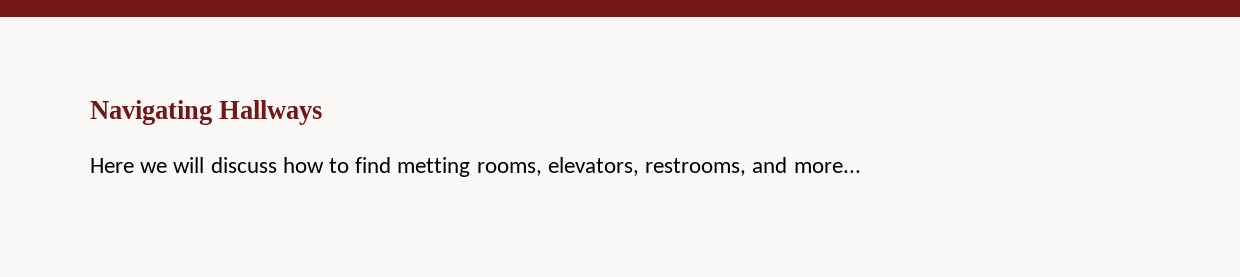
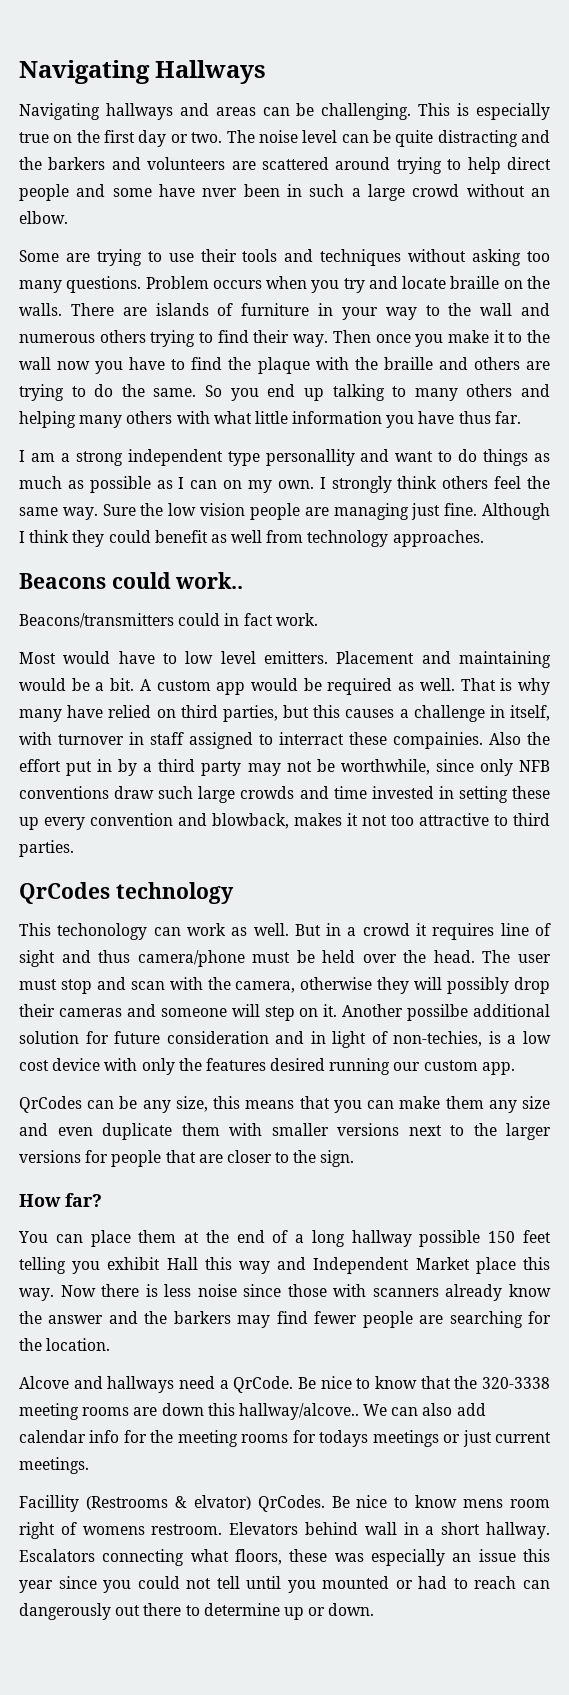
[90,157,861,177] Here we will discuss how to find metting rooms, elevators, restrooms, and more... -> [19,103,551,120] [19,130,550,147] [19,157,551,174] [19,184,550,201] [19,211,68,224] [19,249,551,266] [19,276,550,293] [19,303,550,320] [19,330,550,347] [19,357,550,374] [19,384,551,401] [19,411,521,428] [19,449,551,466] [19,476,550,493] [19,503,550,520] [19,530,484,547] [19,572,244,589] [19,613,318,628] [19,651,551,668] [19,678,550,695] [19,705,550,722] [19,732,550,749] [19,759,551,776] [19,786,551,803] [19,813,550,830] [19,840,74,857] [19,882,234,904] [19,923,551,940] [19,950,551,967] [19,977,550,994] [19,1004,550,1021] [19,1031,552,1048] [19,1058,515,1075] [19,1096,550,1113] [19,1123,551,1140] [19,1150,355,1167] [19,1193,102,1207] [18,1230,551,1247] [19,1257,550,1274] [19,1284,551,1301] [19,1311,551,1328] [19,1338,111,1351] [19,1376,550,1393] [19,1403,486,1420] [19,1430,551,1447] [19,1457,89,1474] [19,1495,550,1512] [19,1522,551,1539] [19,1549,550,1566] [19,1576,550,1593] [19,1603,375,1620] Navigating hallways and areas can be challenging. This is especially true on the first day or two. The noise level can be quite distracting and the barkers and volunteers are scattered around trying to help direct people and some have nver been in such a large crowd without an elbow. // Some are trying to use their tools and techniques without asking too many questions. Problem occurs when you try and locate braille on the walls. There are islands of furniture in your way to the wall and numerous others trying to find their way. Then once you make it to the wall now you have to find the plaque with the braille and others are trying to do the same. So you end up talking to many others and helping many others with what little information you have thus far. // I am a strong independent type personallity and want to do things as much as possible as I can on my own. I strongly think others feel the same way. Sure the low vision people are managing just fine. Although I think they could benefit as well from technology approaches. // Beacons could work.. // Beacons/transmitters could in fact work. // Most would have to low level emitters. Placement and maintaining would be a bit. A custom app would be required as well. That is why many have relied on third parties, but this causes a challenge in itself, with turnover in staff assigned to interract these compainies. Also the effort put in by a third party may not be worthwhile, since only NFB conventions draw such large crowds and time invested in setting these up every convention and blowback, makes it not too attractive to third parties. // QrCodes technology // This techonology can work as well. But in a crowd it requires line of sight and thus camera/phone must be held over the head. The user must stop and scan with the camera, otherwise they will possibly drop their cameras and someone will step on it. Another possilbe additional solution for future consideration and in light of non-techies, is a low cost device with only the features desired running our custom app. // QrCodes can be any size, this means that you can make them any size and even duplicate them with smaller versions next to the larger versions for people that are closer to the sign. // How far? // You can place them at the end of a long hallway possible 150 feet telling you exhibit Hall this way and Independent Market place this way. Now there is less noise since those with scanners already know the answer and the barkers may find fewer people are searching for the location. // Alcove and hallways need a QrCode. Be nice to know that the 320-3338 meeting rooms are down this hallway/alcove.. We can also add calendar info for the meeting rooms for todays meetings or just current meetings. // Facillity (Restrooms & elvator) QrCodes. Be nice to know mens room right of womens restroom. Elevators behind wall in a short hallway. Escalators connecting what floors, these was especially an issue this year since you could not tell until you mounted or had to reach can dangerously out there to determine up or down.

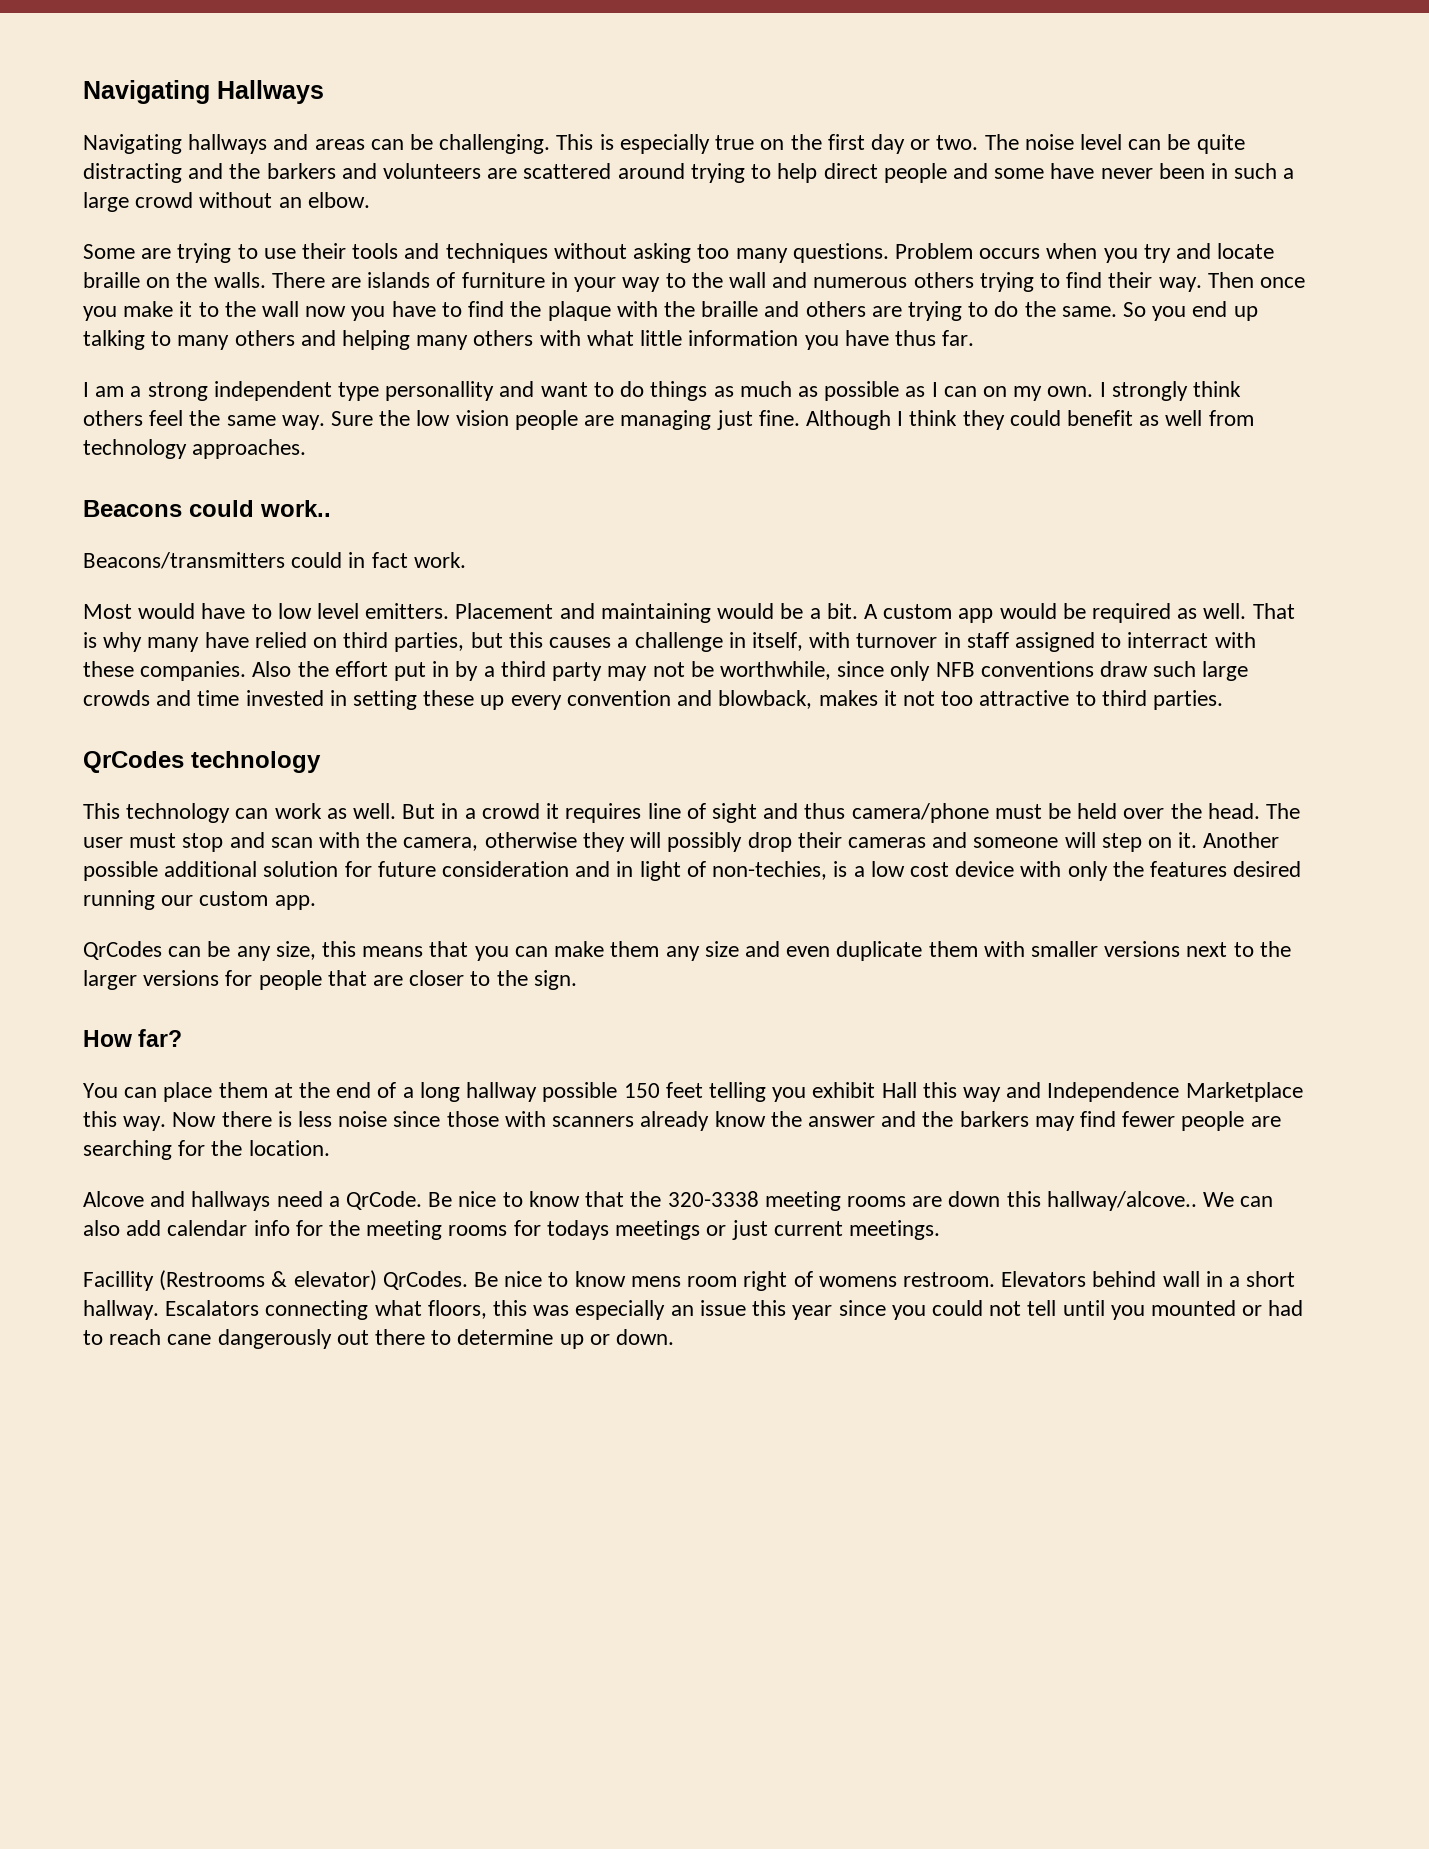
[202,188,238,197] nver -> [1100,168,1153,179] never
[349,732,483,749] these compainies. -> [1214,632,1256,648] [83,661,247,681] with these companies.
[57,923,148,940] techonology -> [126,803,231,823] technology
[407,1004,469,1021] possilbe -> [83,861,158,881] possible
[313,1257,516,1274] Independent Market place -> [1047,1082,1303,1102] Independence Marketplace
[193,1495,251,1510] elvator) -> [293,1270,377,1291] elevator)
[289,1549,328,1562] these -> [493,1300,528,1316] this
[523,1580,550,1589] can -> [167,1334,212,1345] cane

